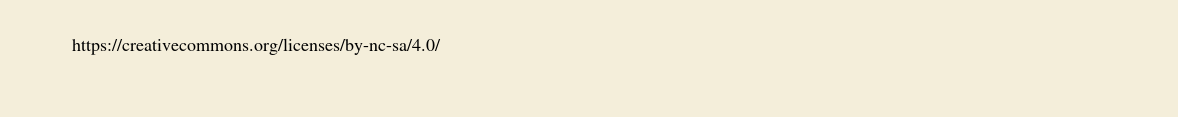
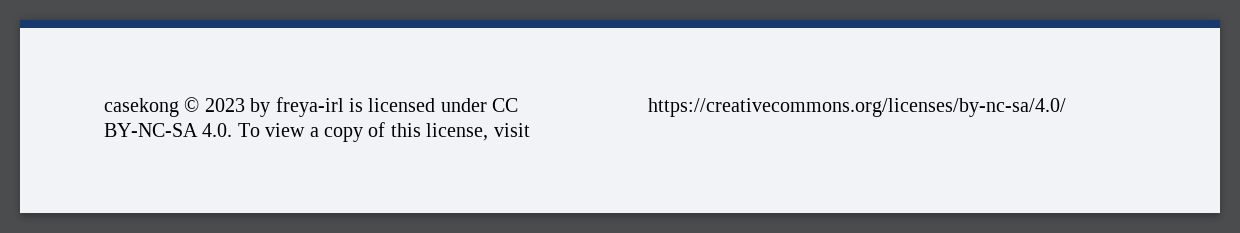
(72, 46) none -> [104,97,519,117] [104,122,530,142] casekong © 2023 by freya-irl is licensed under CC BY-NC-SA 4.0. To view a copy of this license, visit

